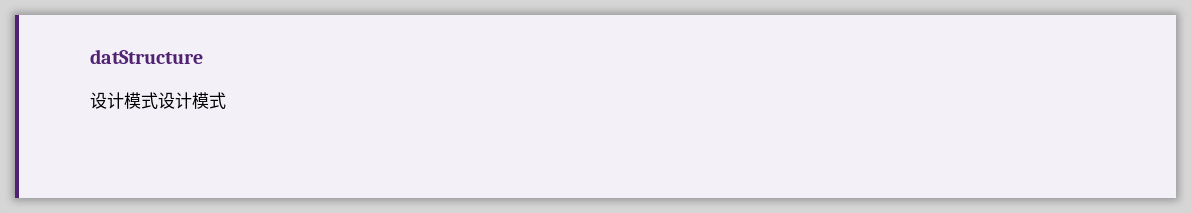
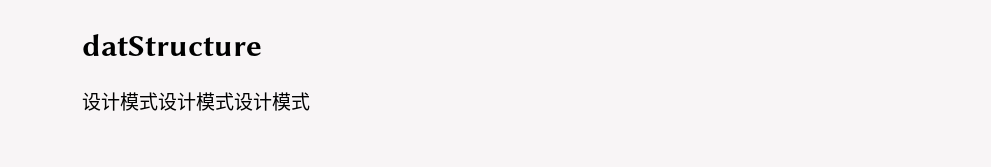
(226, 100) none -> [234,92,310,111] 设计模式

